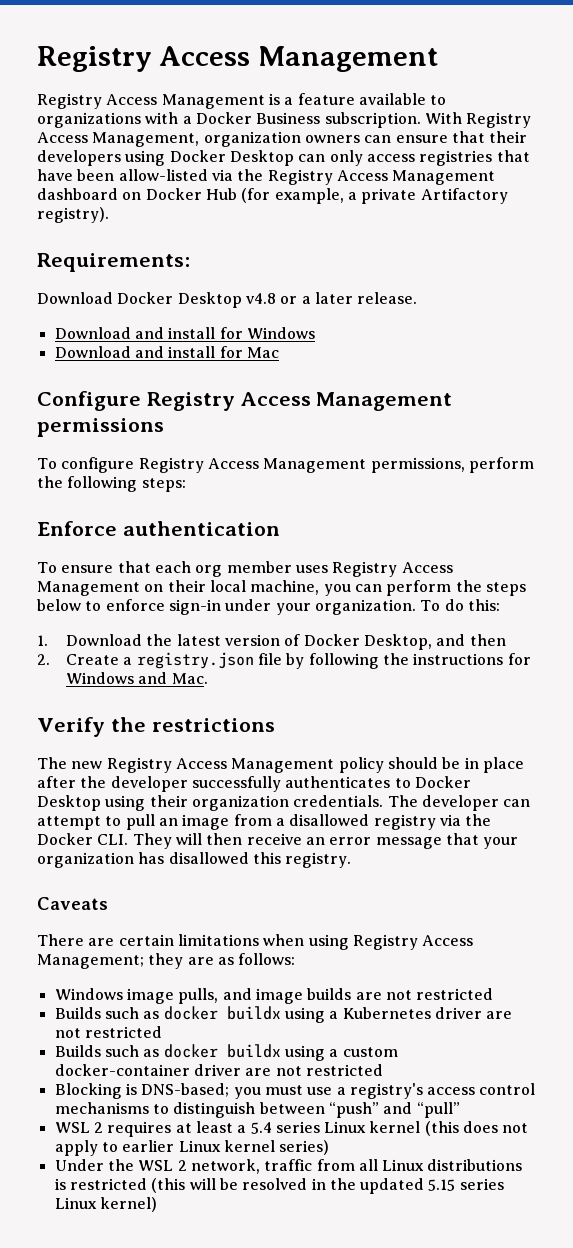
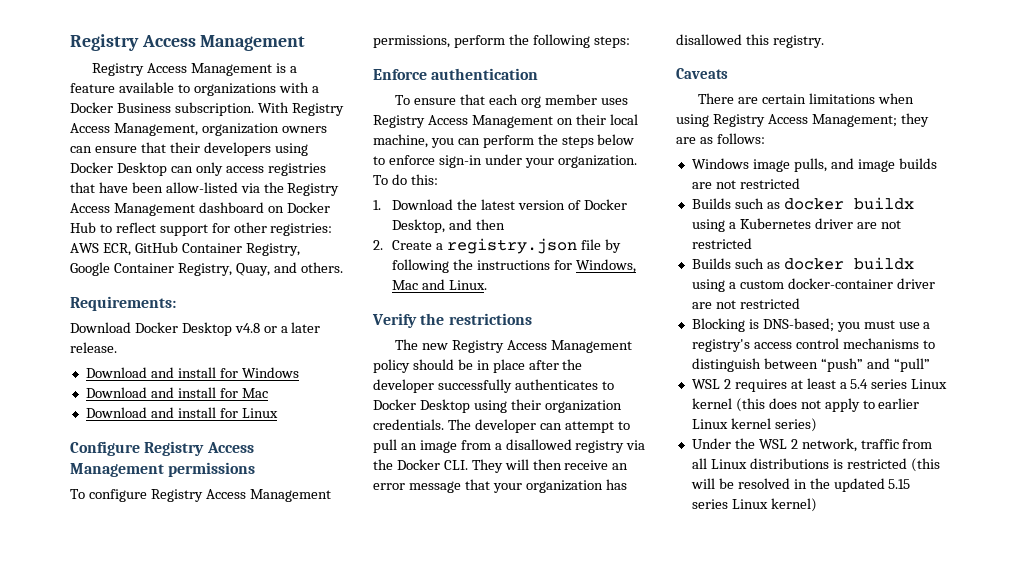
[241,188,508,204] [37,207,109,223] (for example, a private Artifactory registry). -> [99,222,333,236] [70,242,300,256] [70,262,343,276] to reflect support for other registries: AWS ECR, GitHub Container Registry, Google Container Registry, Quay, and others.
(279, 352) none -> [85,407,278,418] // Download and install for Linux
[66,672,208,684] Windows and Mac. -> [575,259,636,273] [392,279,488,290] Windows, Mac and Linux.

